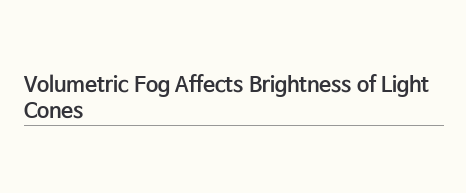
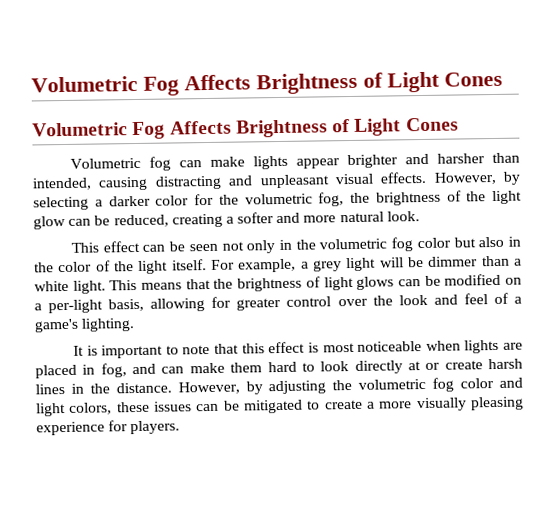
[23,74,430,97] [24,102,83,119] Volumetric Fog Affects Brightness of Light Cones -> [31,71,503,96] [32,117,459,140] [69,152,520,171] [32,171,521,191] [33,190,522,211] [33,211,420,230] [70,236,522,254] [34,255,522,274] [34,273,522,294] [34,292,523,314] [34,318,136,333] [72,339,523,359] [35,358,523,379] [35,377,524,395] [36,396,524,417] [36,420,181,436] Volumetric Fog Affects Brightness of Light Cones // Volumetric Fog Affects Brightness of Light Cones // Volumetric fog can make lights appear brighter and harsher than intended, causing distracting and unpleasant visual effects. However, by selecting a darker color for the volumetric fog, the brightness of the light glow can be reduced, creating a softer and more natural look. // This effect can be seen not only in the volumetric fog color but also in the color of the light itself. For example, a grey light will be dimmer than a white light. This means that the brightness of light glows can be modified on a per-light basis, allowing for greater control over the look and feel of a game's lighting. // It is important to note that this effect is most noticeable when lights are placed in fog, and can make them hard to look directly at or create harsh lines in the distance. However, by adjusting the volumetric fog color and light colors, these issues can be mitigated to create a more visually pleasing experience for players.

